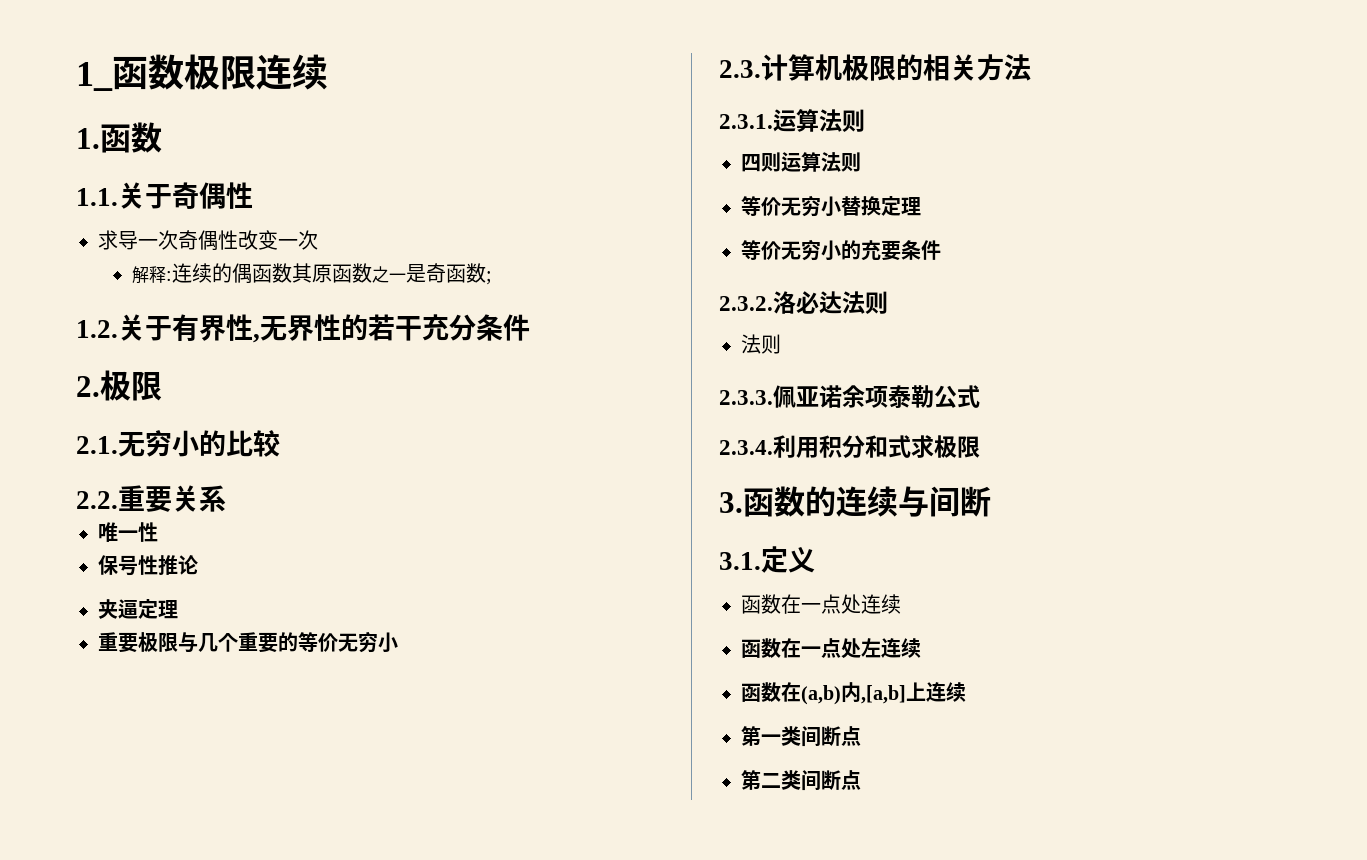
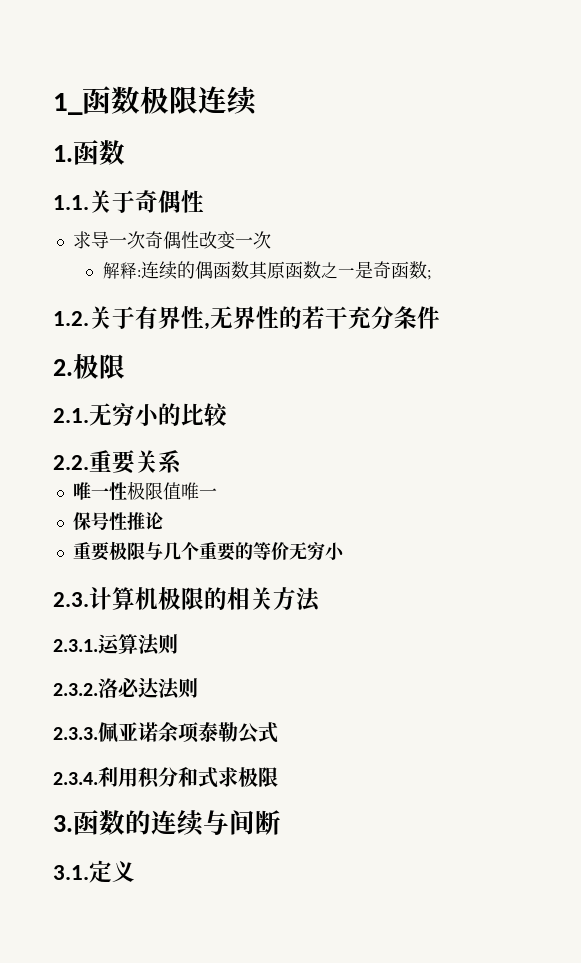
(158, 532) none -> [126,481,217,500] 极限值唯一
[98,599,178,619] // 夹逼定理 -> (163, 521) none
[741,152,861,172] [741,195,921,217] [741,239,941,261] // 四则运算法则 // 等价无穷小替换定理 // 等价无穷小的充要条件 -> (178, 644) none
[741,334,781,354] // 法则 -> (198, 688) none
[741,594,901,614] [741,638,921,659] [741,682,966,705] [741,726,861,747] [741,770,861,791] // 函数在一点处连续 // 函数在一点处左连续 // 函数在(a,b)内,[a,b]上连续 // 第一类间断点 // 第二类间断点 -> (135, 872) none

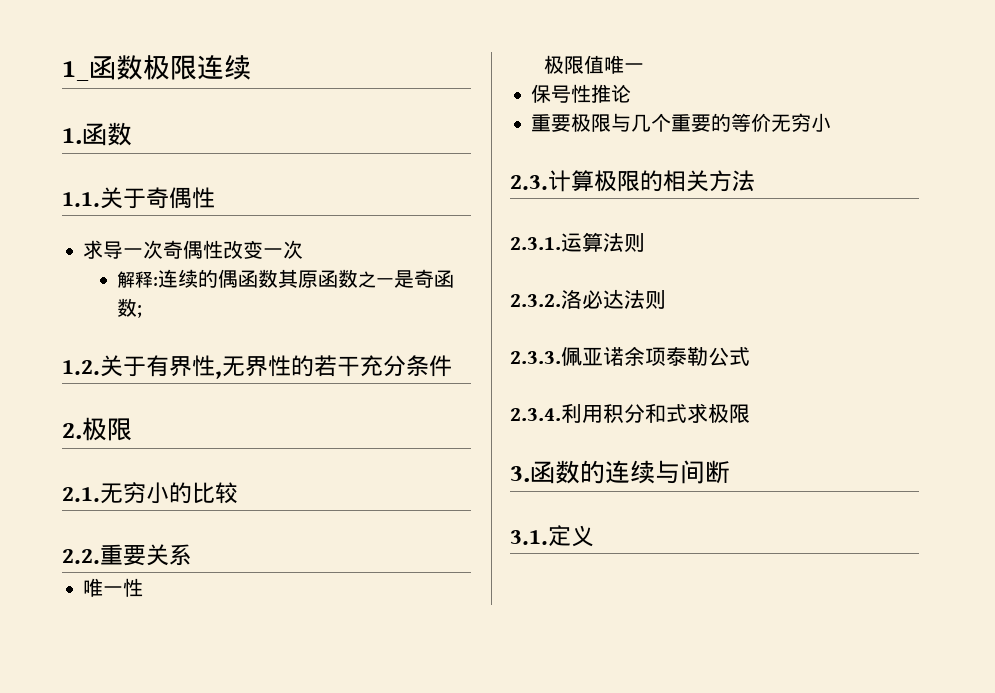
(127, 491) none -> (144, 587) //
[135,587,158,610] 机 -> (594, 181) none

